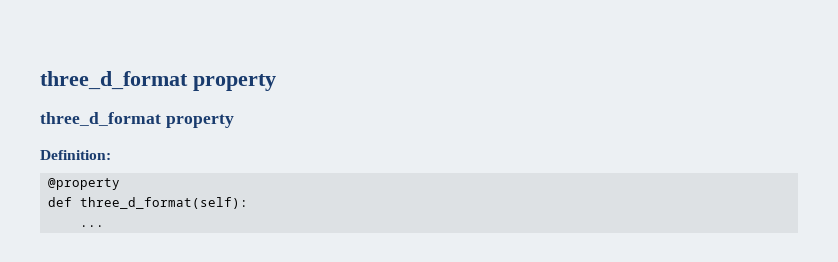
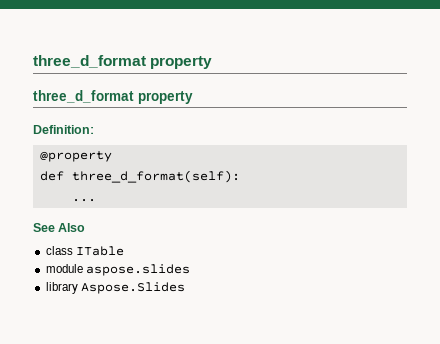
(105, 226) none -> [33,223,86,232] [45,246,124,256] [45,264,190,276] [45,282,185,294] // See Also // class ITable // module aspose.slides // library Aspose.Slides

